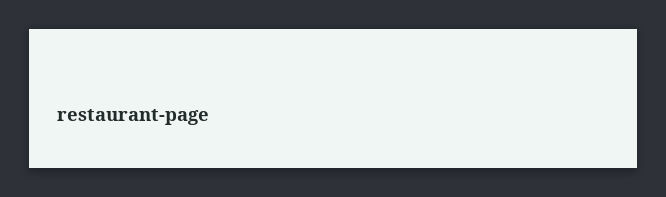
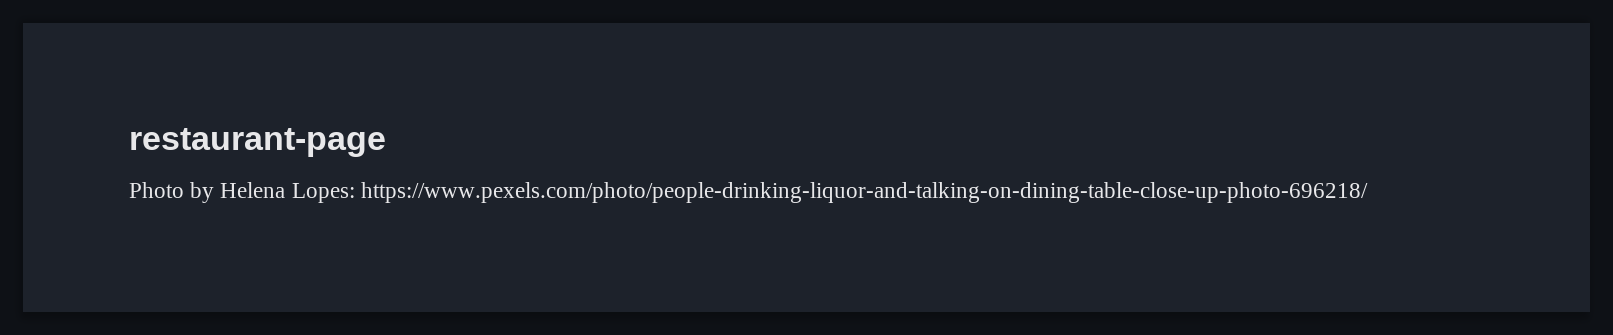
(209, 117) none -> [129,182,1368,203] // Photo by Helena Lopes: https://www.pexels.com/photo/people-drinking-liquor-and-talking-on-dining-table-close-up-photo-696218/

